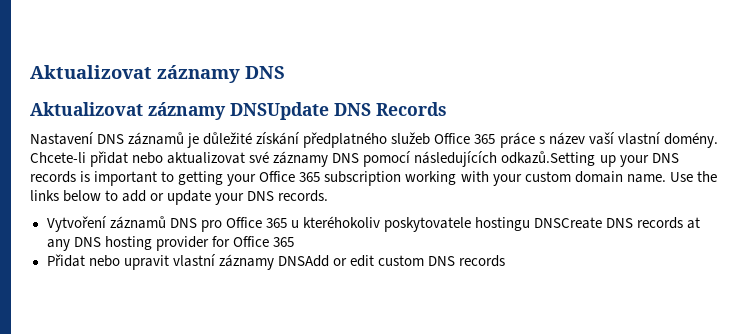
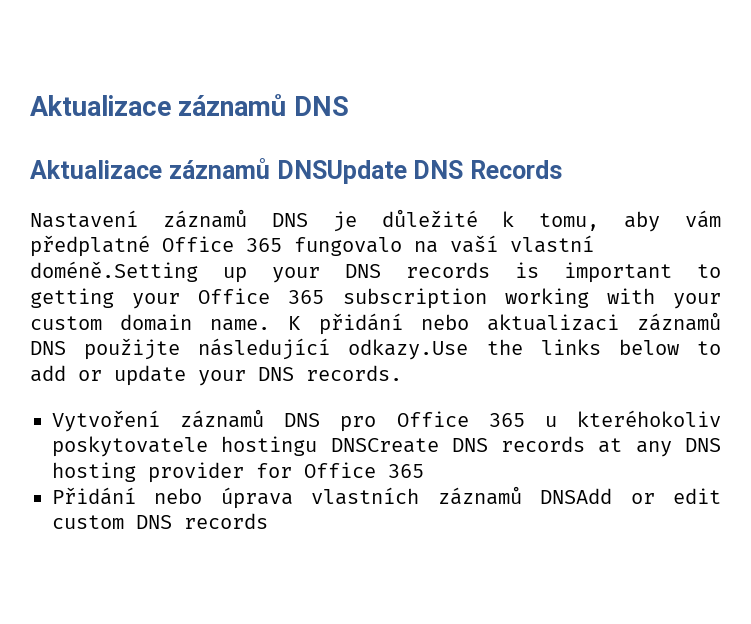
[30,65,240,83] Aktualizovat záznamy -> [30,94,287,116] Aktualizace záznamů
[30,102,226,120] Aktualizovat záznamy -> [30,158,270,179] Aktualizace záznamů
[97,132,718,148] [30,151,596,167] DNS záznamů je důležité získání předplatného služeb Office 365 práce s název vaší vlastní domény. Chcete-li přidat nebo aktualizovat své záznamy DNS pomocí následujících odkazů.Setting -> [162,209,721,232] [30,235,594,257] [30,261,198,282] záznamů DNS je důležité k tomu, aby vám předplatné Office 365 fungovalo na vaší vlastní doméně.Setting
[669,172,693,182] Use -> [288,312,721,335] [30,338,469,360] K přidání nebo aktualizaci záznamů DNS použijte následující odkazy.Use
[46,254,274,270] Přidat nebo upravit vlastní záznamy -> [52,486,522,509] Přidání nebo úprava vlastních záznamů

